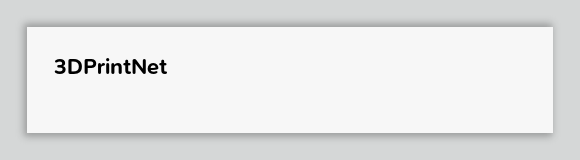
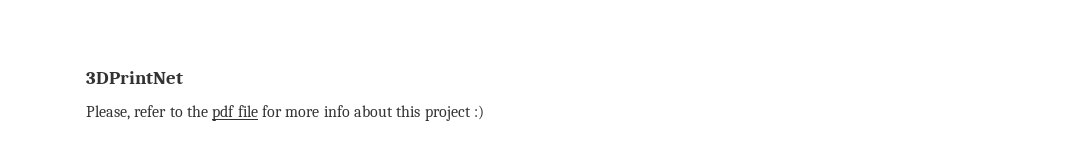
(168, 66) none -> [86,105,484,121] // Please, refer to the pdf file for more info about this project :)

